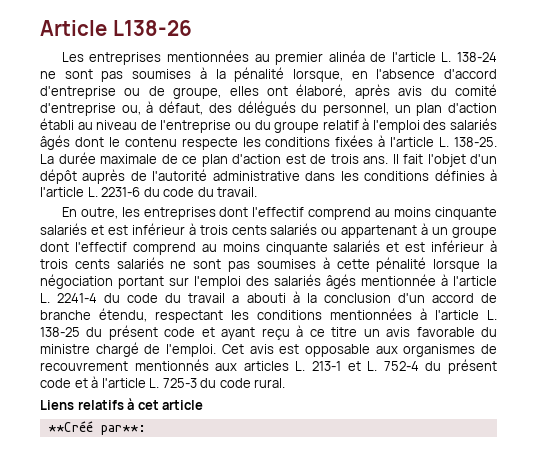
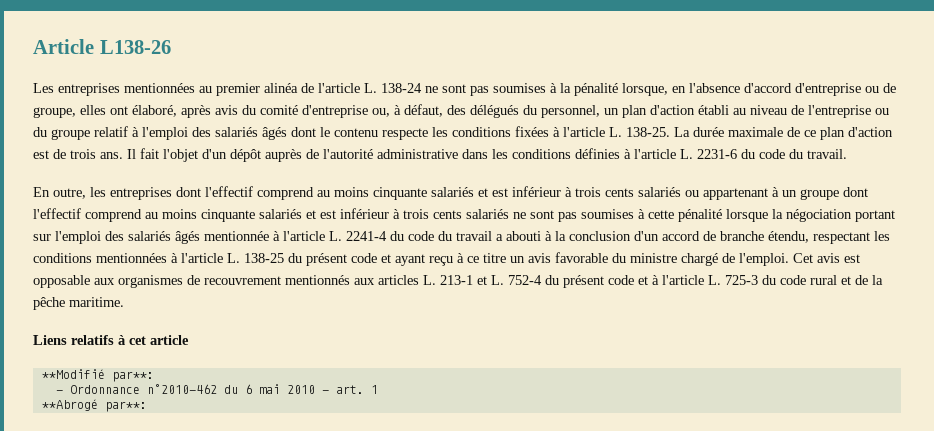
[254,378,286,388] rural. -> [810,275,883,285] [33,297,124,310] rural et de la pêche maritime.
[47,421,146,435] **Créé par**: -> [41,369,154,382] [55,384,378,394] [41,399,147,412] **Modifié par**: // - Ordonnance n°2010-462 du 6 mai 2010 - art. 1 // **Abrogé par**:

